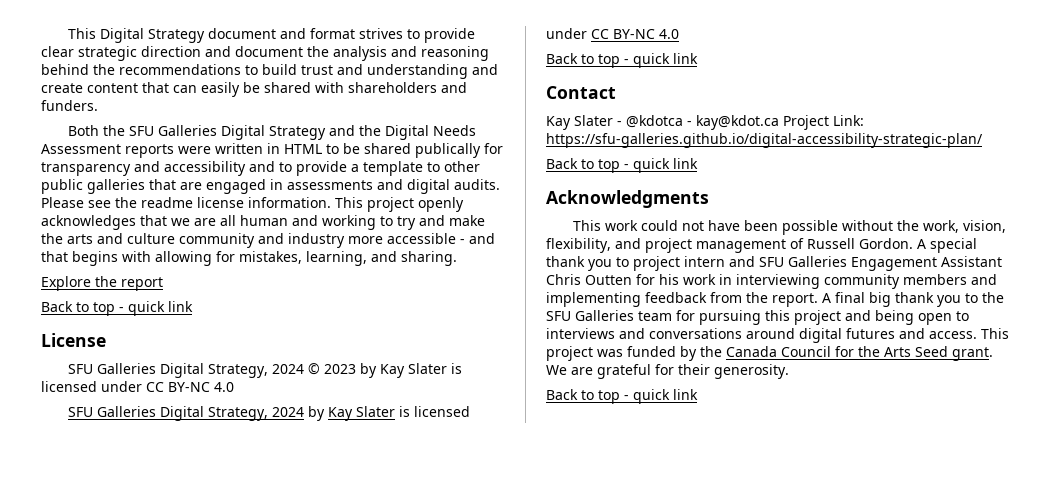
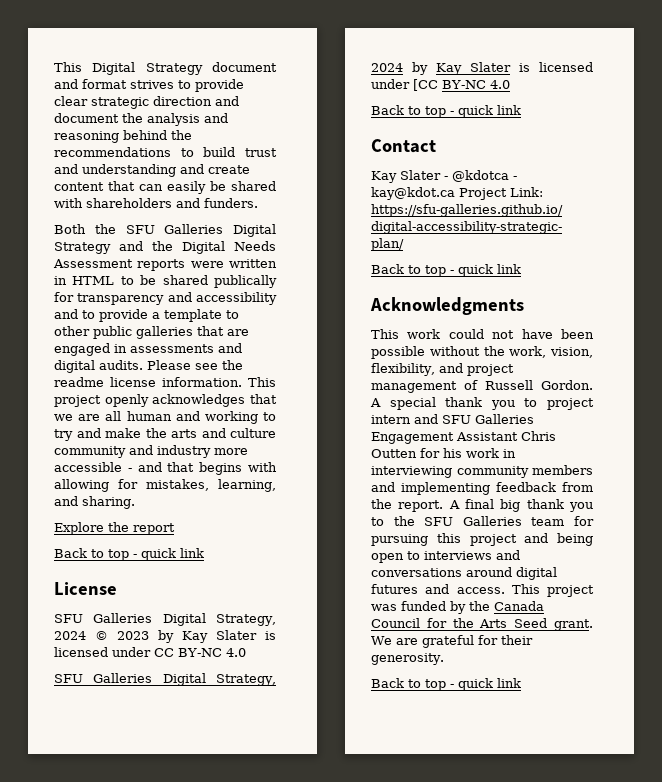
[591,29,609,39] CC -> [413,79,438,91] [CC

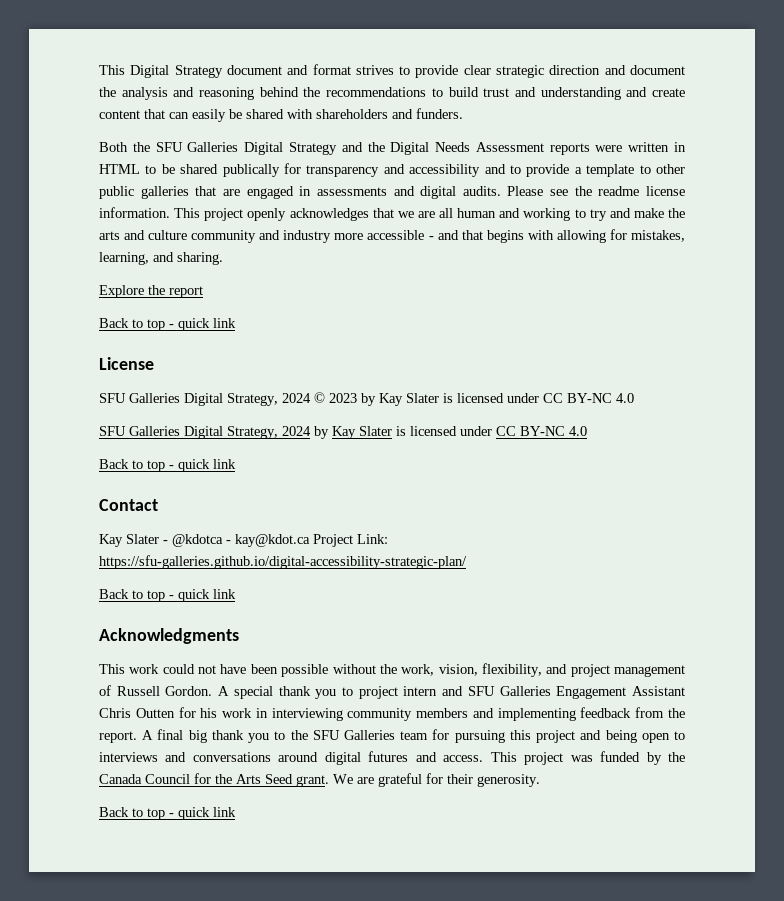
[413,79,438,91] [CC -> [496,426,516,436] CC

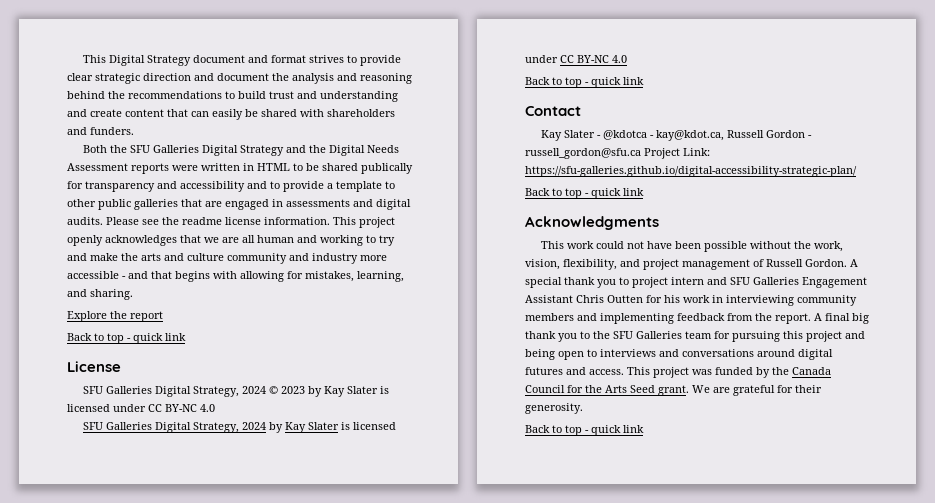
[235,534,310,547] kay@kdot.ca -> [656,130,813,141] [525,148,641,159] kay@kdot.ca, Russell Gordon - russell_gordon@sfu.ca

